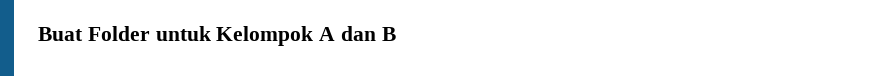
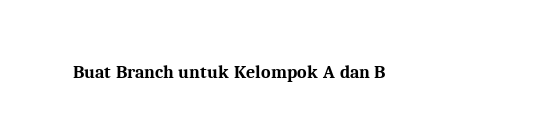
[87,26,150,41] Folder -> [115,65,174,78] Branch

